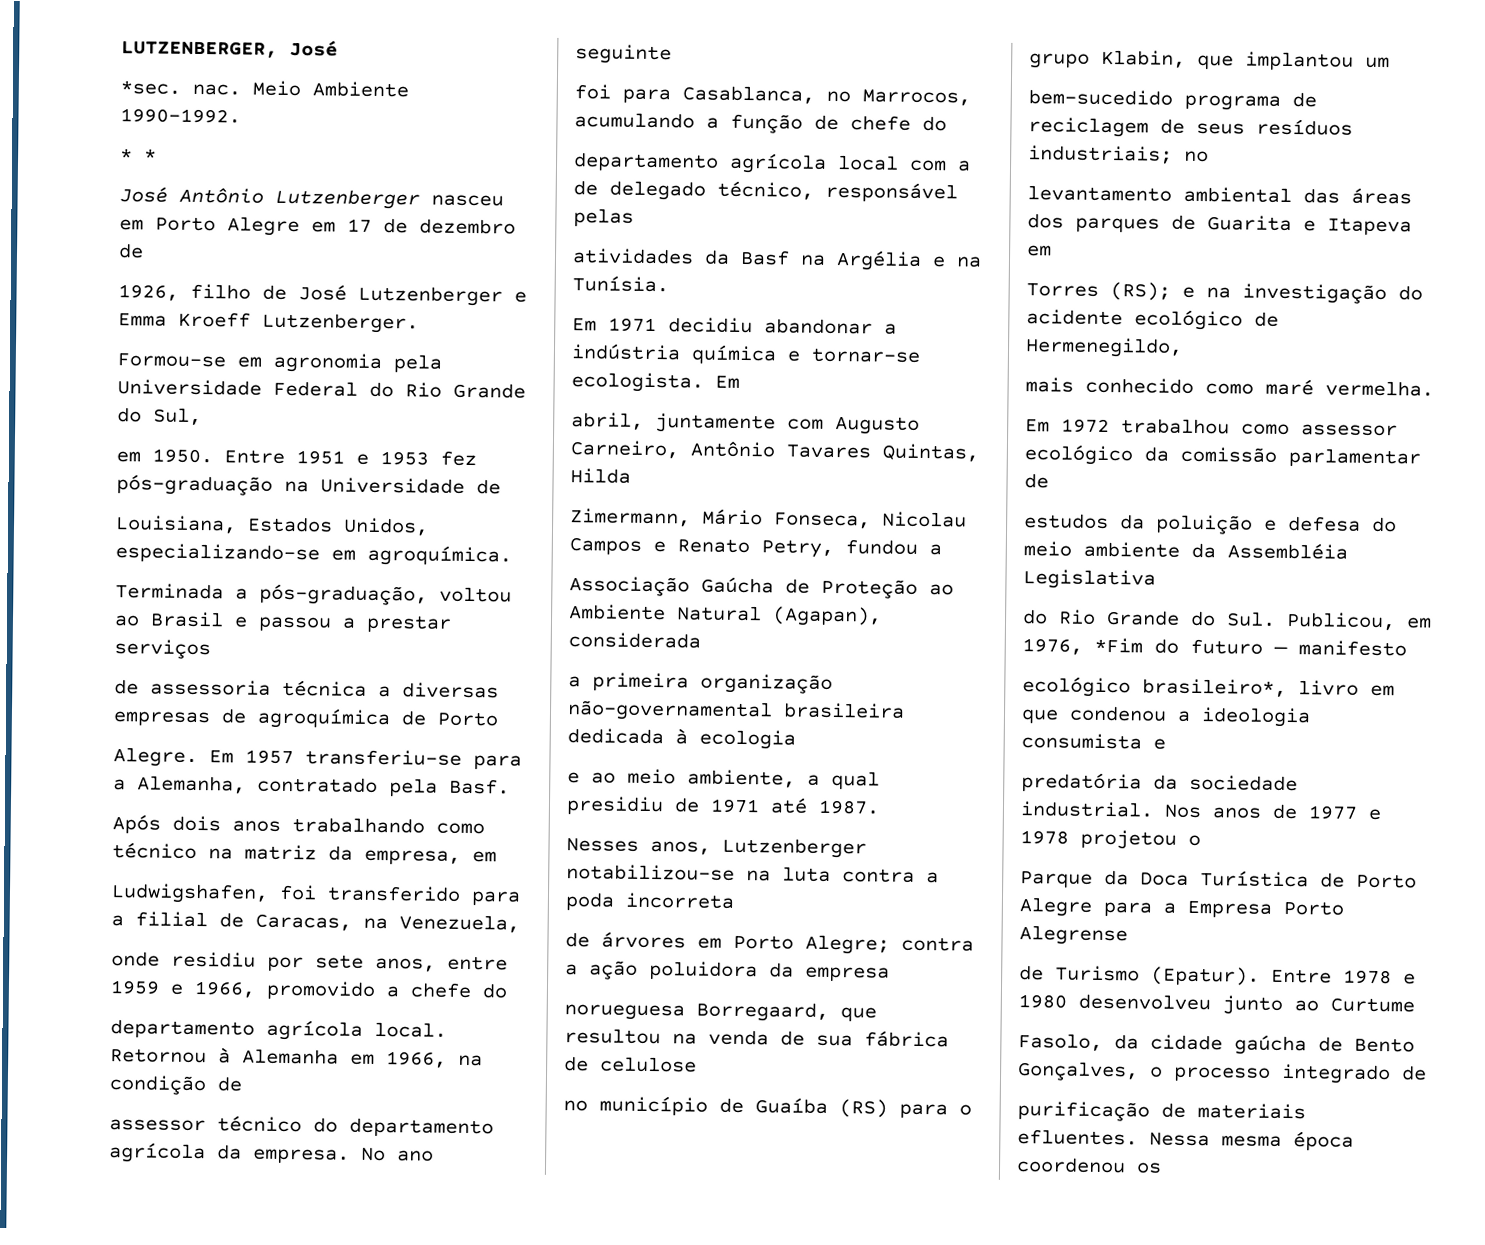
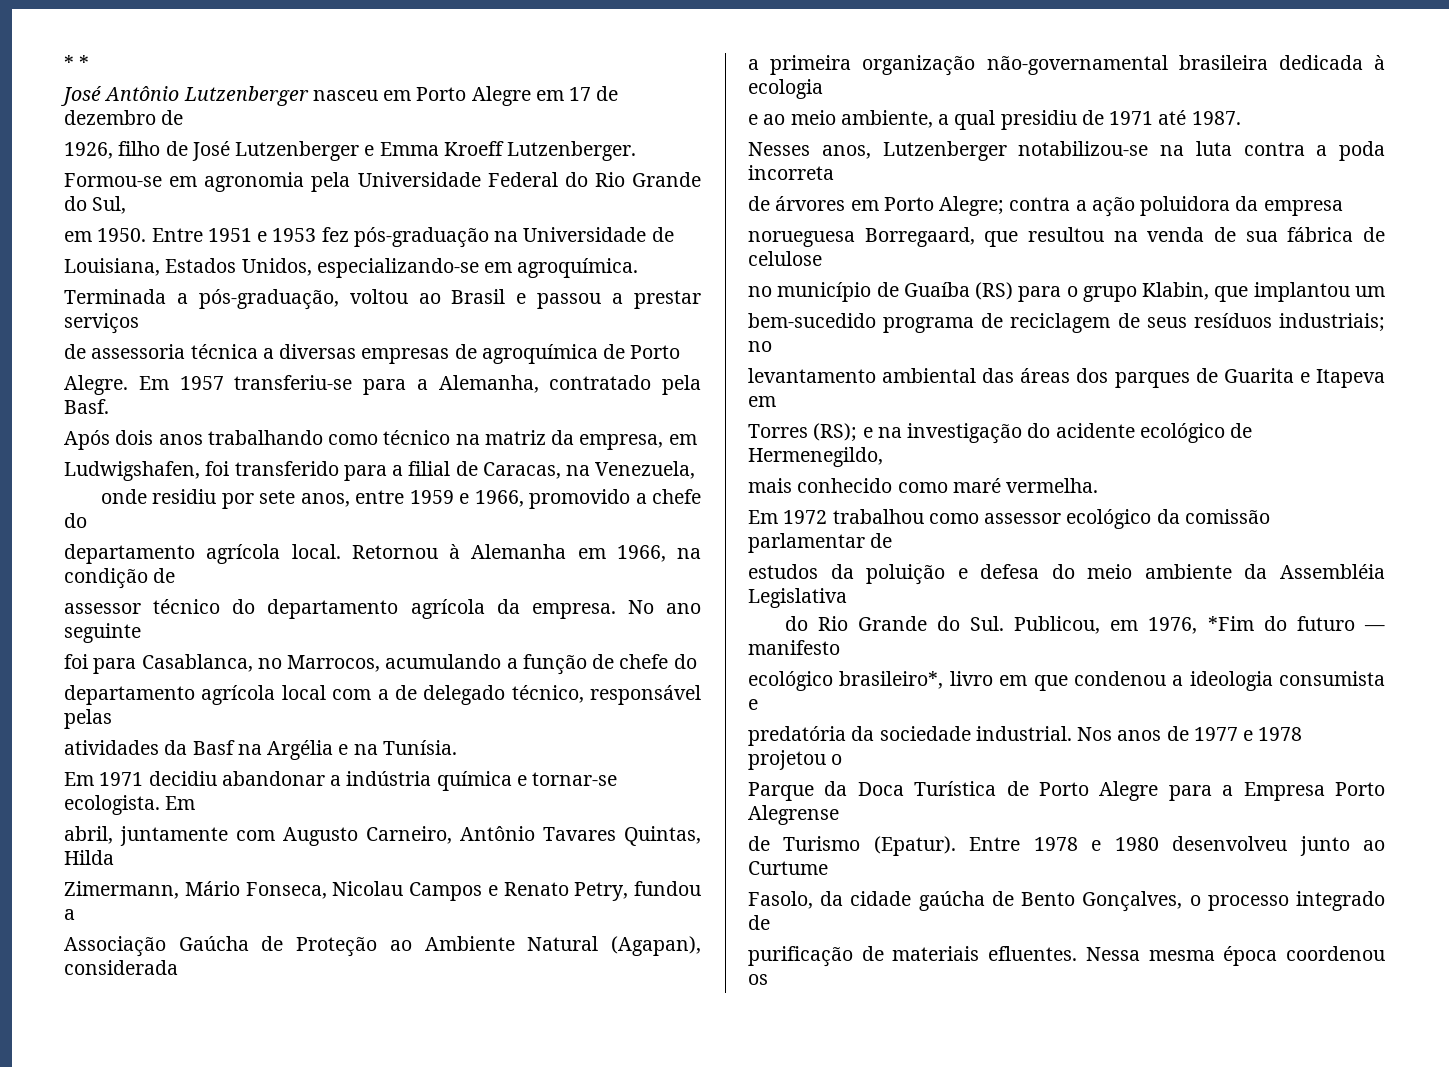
[121,39,338,58] [120,80,409,98] [120,108,241,124] LUTZENBERGER, José // *sec. nac. Meio Ambiente 1990-1992. // -> (64, 62) none

